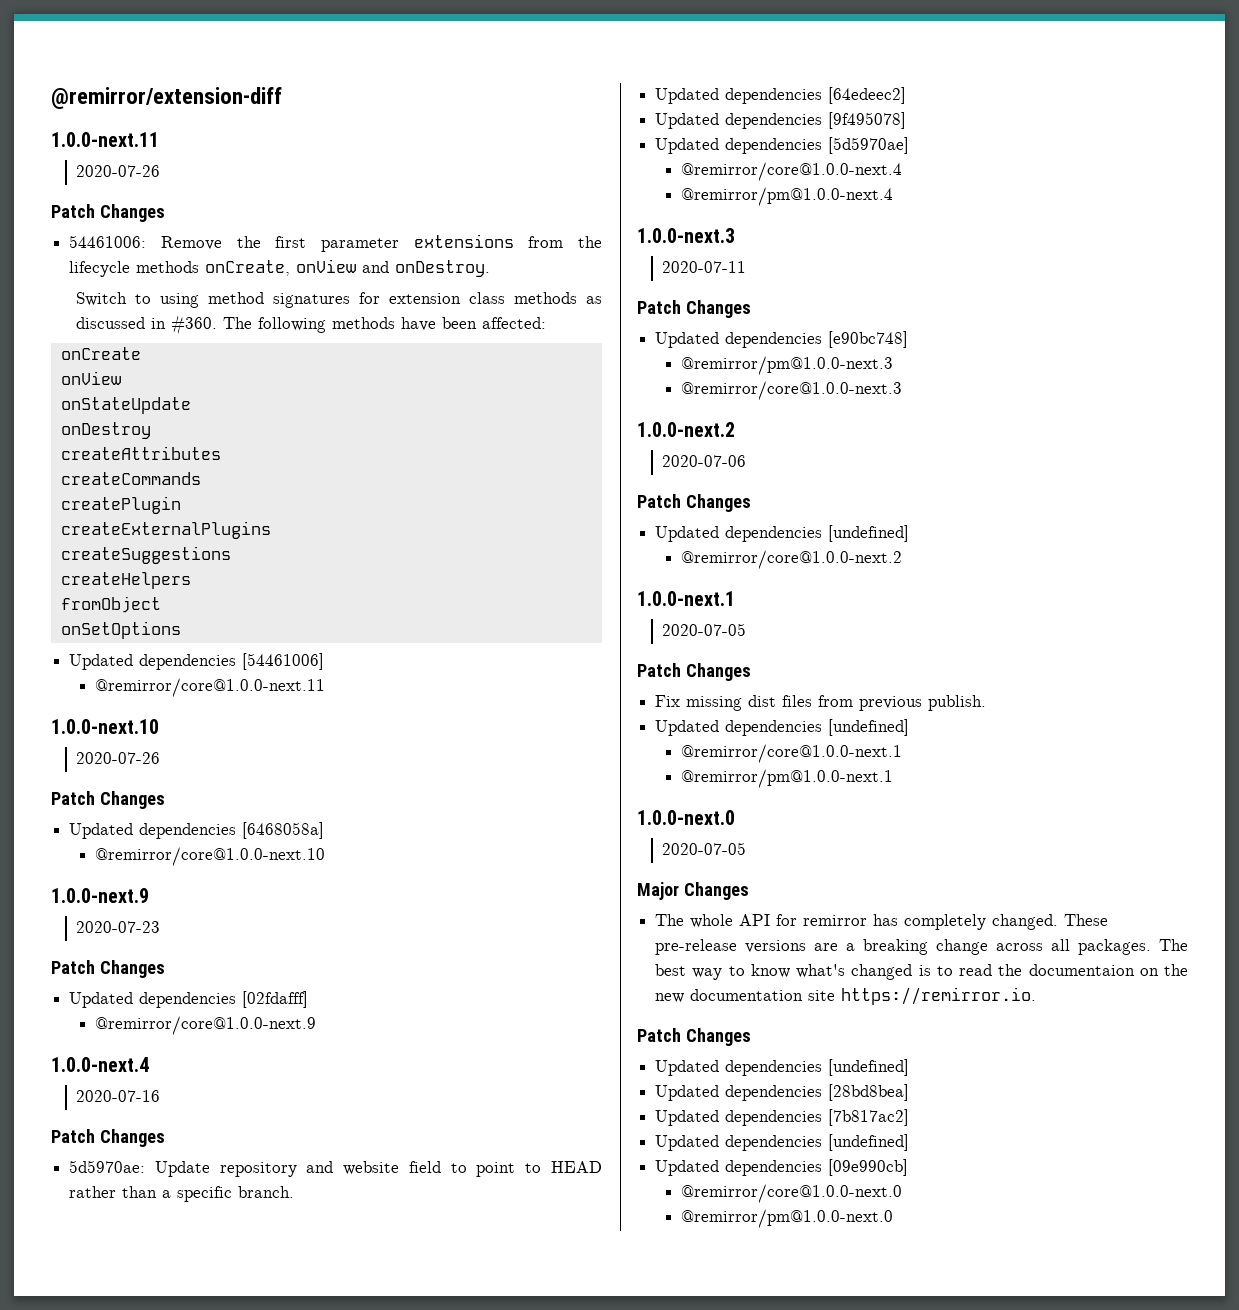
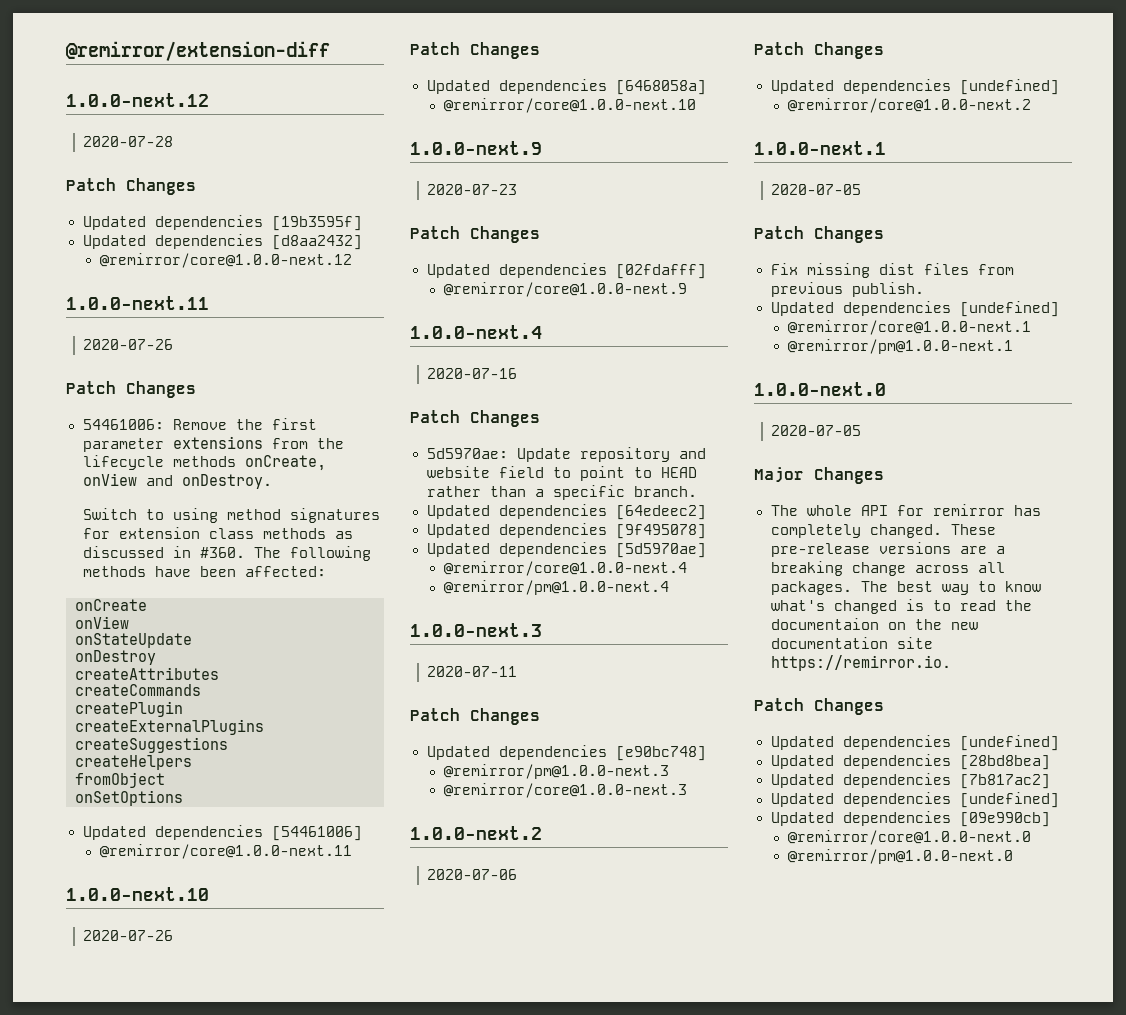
(282, 98) none -> [66,93,209,107] [83,136,174,147] [66,178,196,195] [82,215,362,231] [82,234,362,250] [99,253,352,268] // 1.0.0-next.12 // 2020-07-28 // Patch Changes // Updated dependencies [19b3595f] // Updated dependencies [d8aa2432] // @remirror/core@1.0.0-next.12

